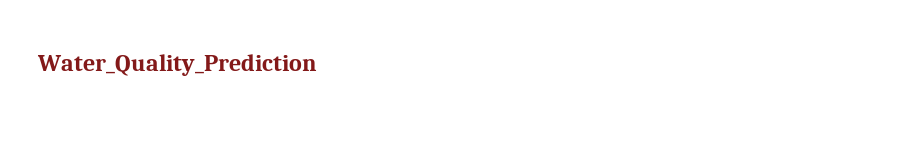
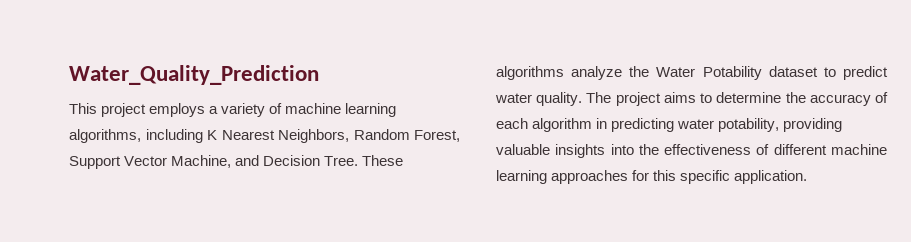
(317, 65) none -> [69,103,397,117] [69,129,460,143] [69,155,404,169] [496,66,888,80] [495,92,888,106] [496,118,843,132] [496,144,887,158] [496,170,808,184] // This project employs a variety of machine learning algorithms, including K Nearest Neighbors, Random Forest, Support Vector Machine, and Decision Tree. These algorithms analyze the Water Potability dataset to predict water quality. The project aims to determine the accuracy of each algorithm in predicting water potability, providing valuable insights into the effectiveness of different machine learning approaches for this specific application.

